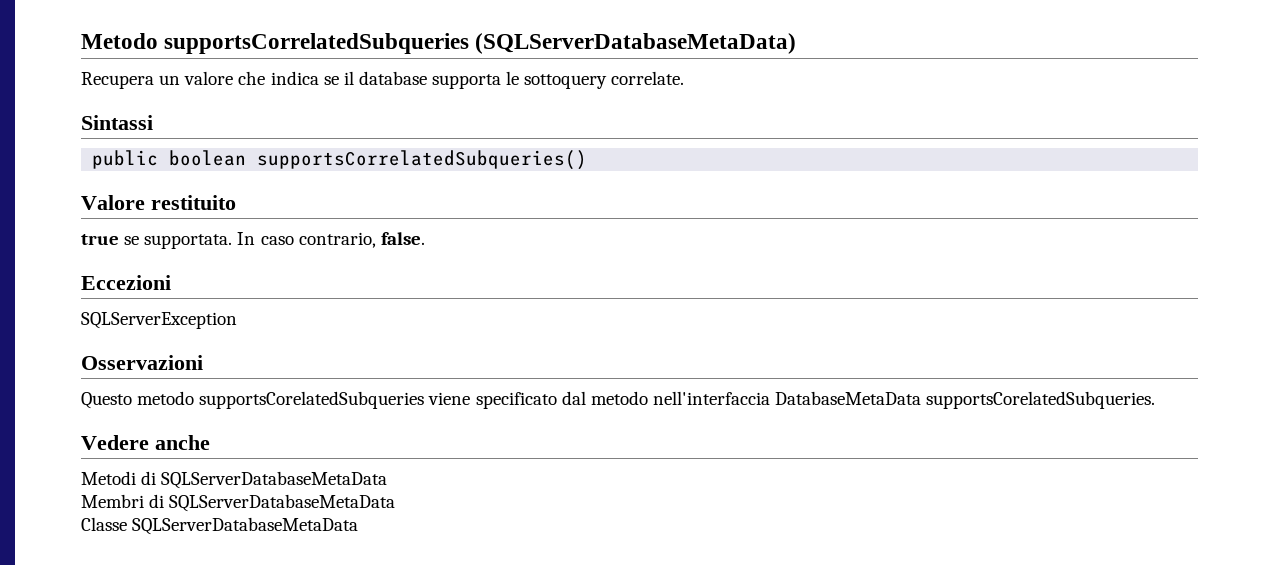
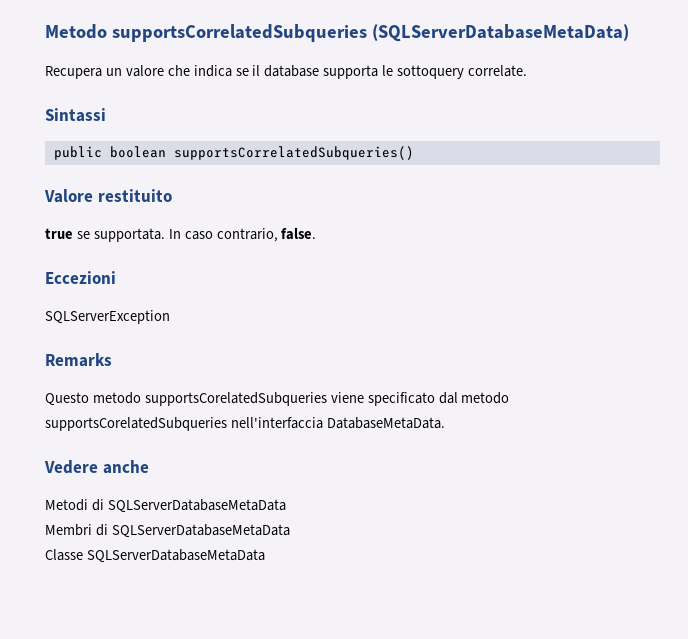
[81,355,203,370] Osservazioni -> [45,353,112,367] Remarks
[652,391,1156,409] nell'interfaccia DatabaseMetaData supportsCorelatedSubqueries. -> [45,417,445,431] supportsCorelatedSubqueries nell'interfaccia DatabaseMetaData.

